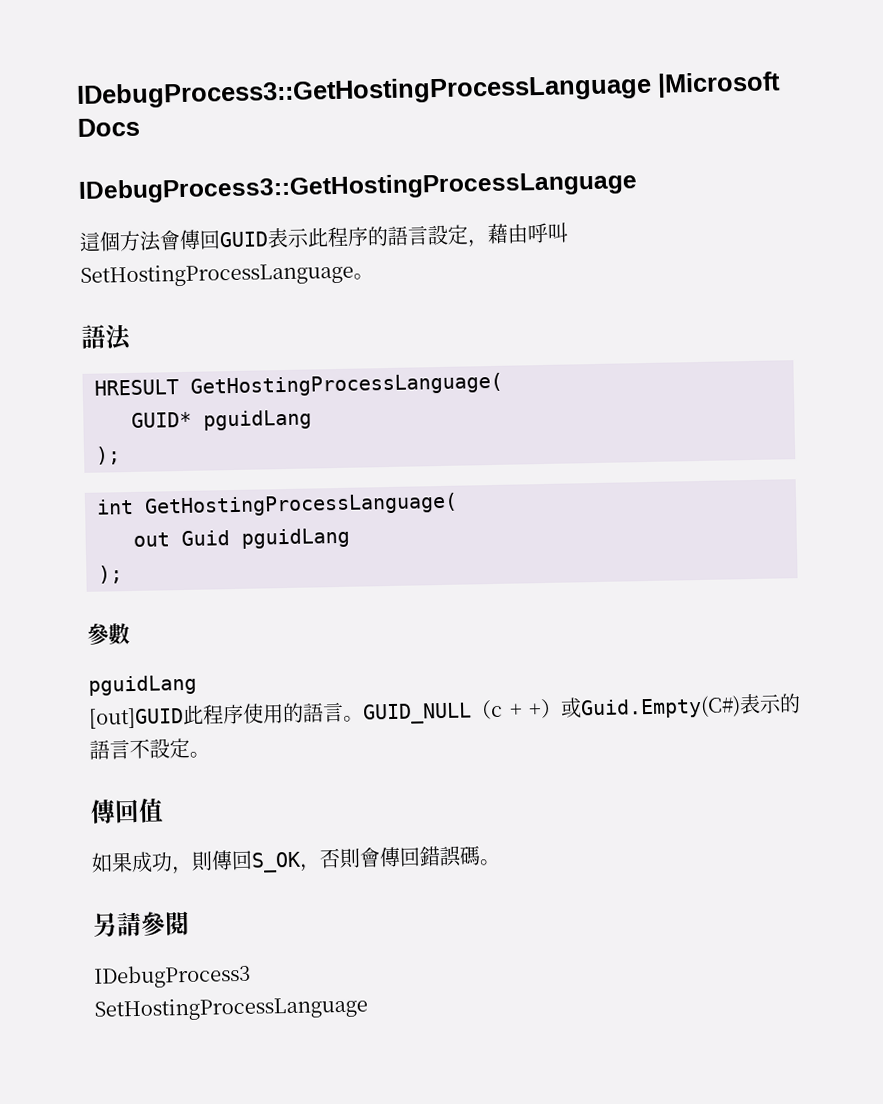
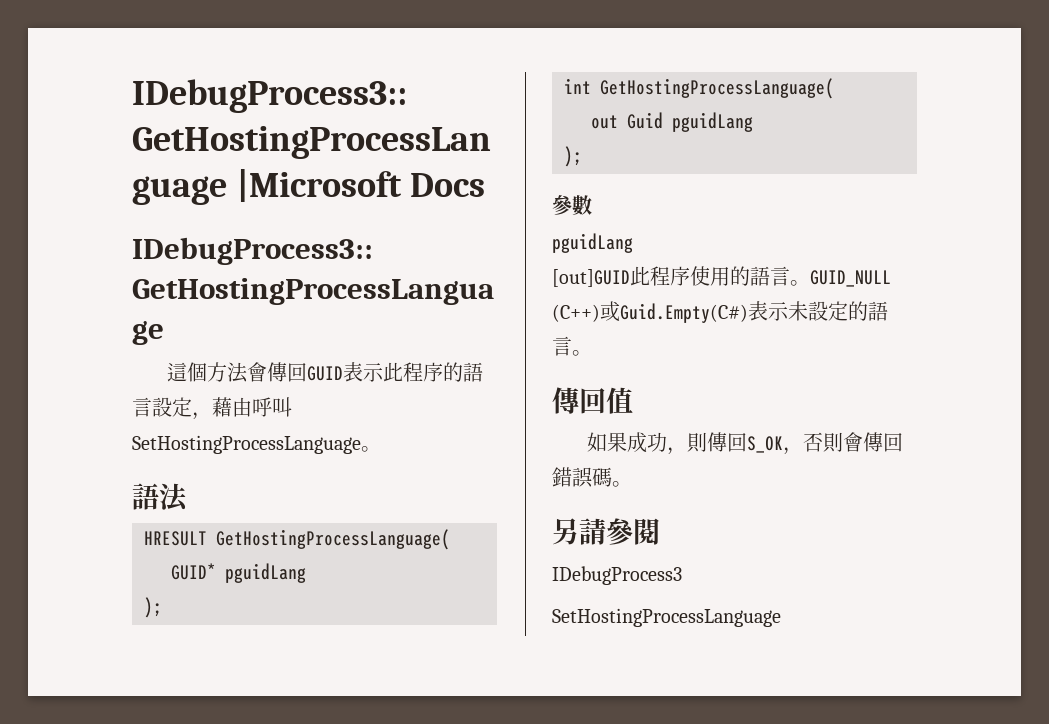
[470,693,801,720] [89,737,190,760] （c + +）或Guid.Empty(C#)表示的語言不設定 -> [552,301,888,323] [552,336,572,356] (C++)或Guid.Empty(C#)表示未設定的語言

